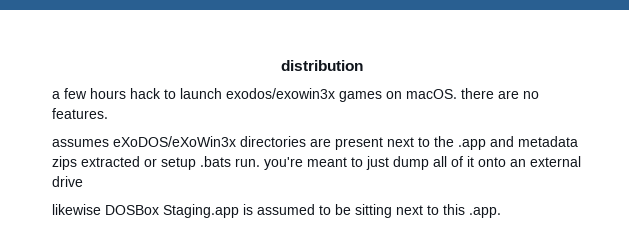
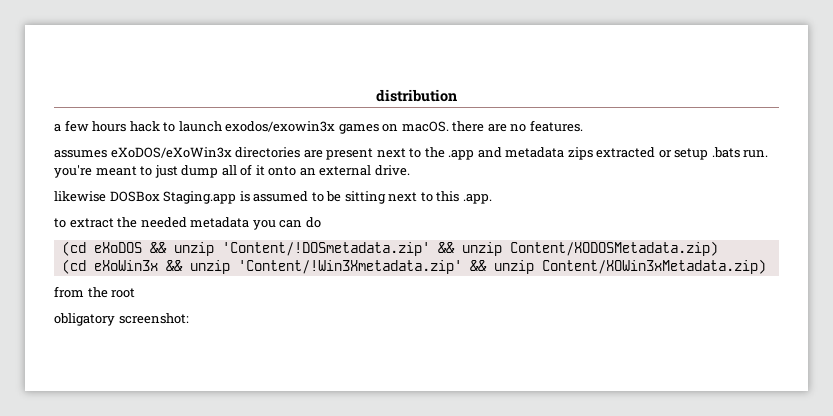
[52,176,83,187] drive -> [374,165,410,176] drive.
(501, 212) none -> [54,217,321,230] [61,241,718,256] [61,259,766,274] [54,286,136,298] [54,313,189,326] // to extract the needed metadata you can do // (cd eXoDOS && unzip 'Content/!DOSmetadata.zip' && unzip Content/XODOSMetadata.zip) // (cd eXoWin3x && unzip 'Content/!Win3Xmetadata.zip' && unzip Content/XOWin3xMetadata.zip) // from the root // obligatory screenshot:

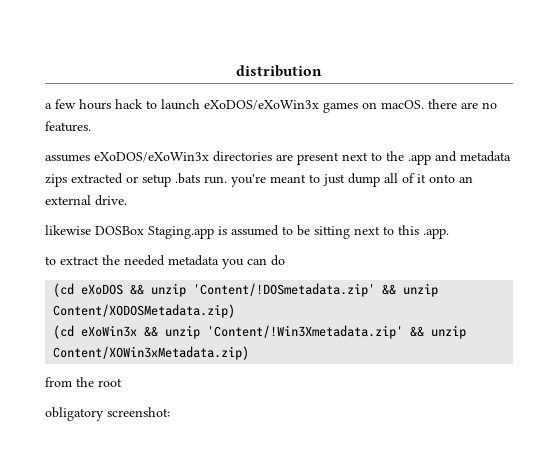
[225,121,336,132] exodos/exowin3x -> [204,100,319,110] eXoDOS/eXoWin3x

